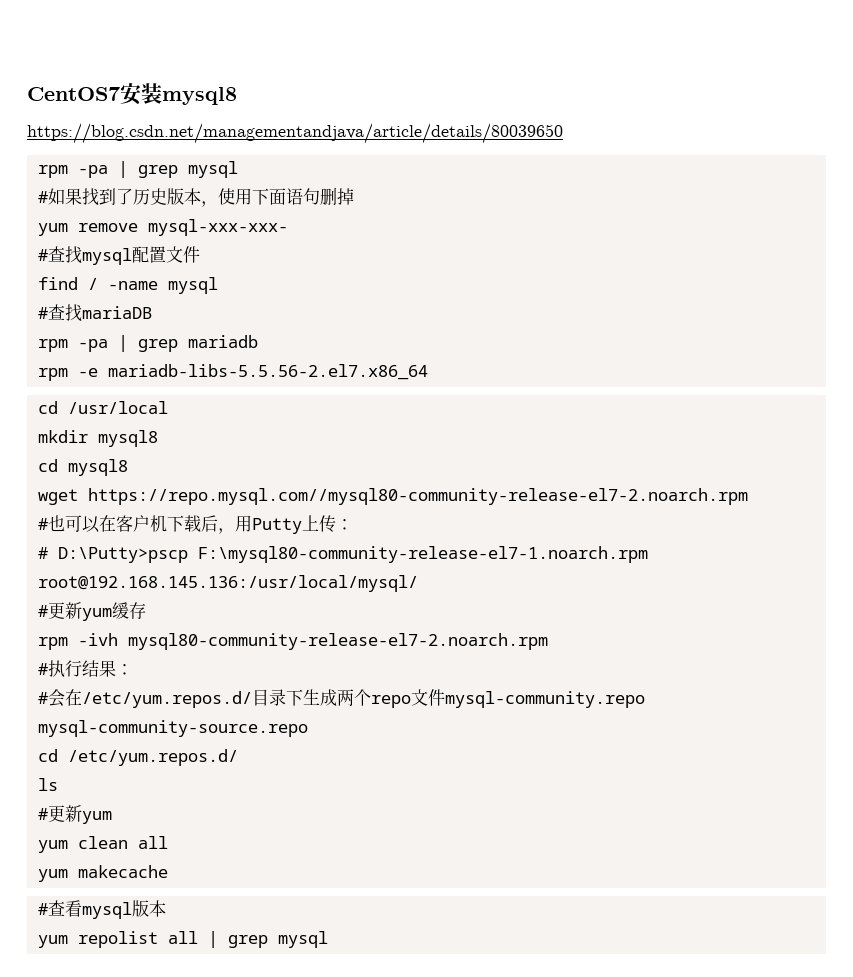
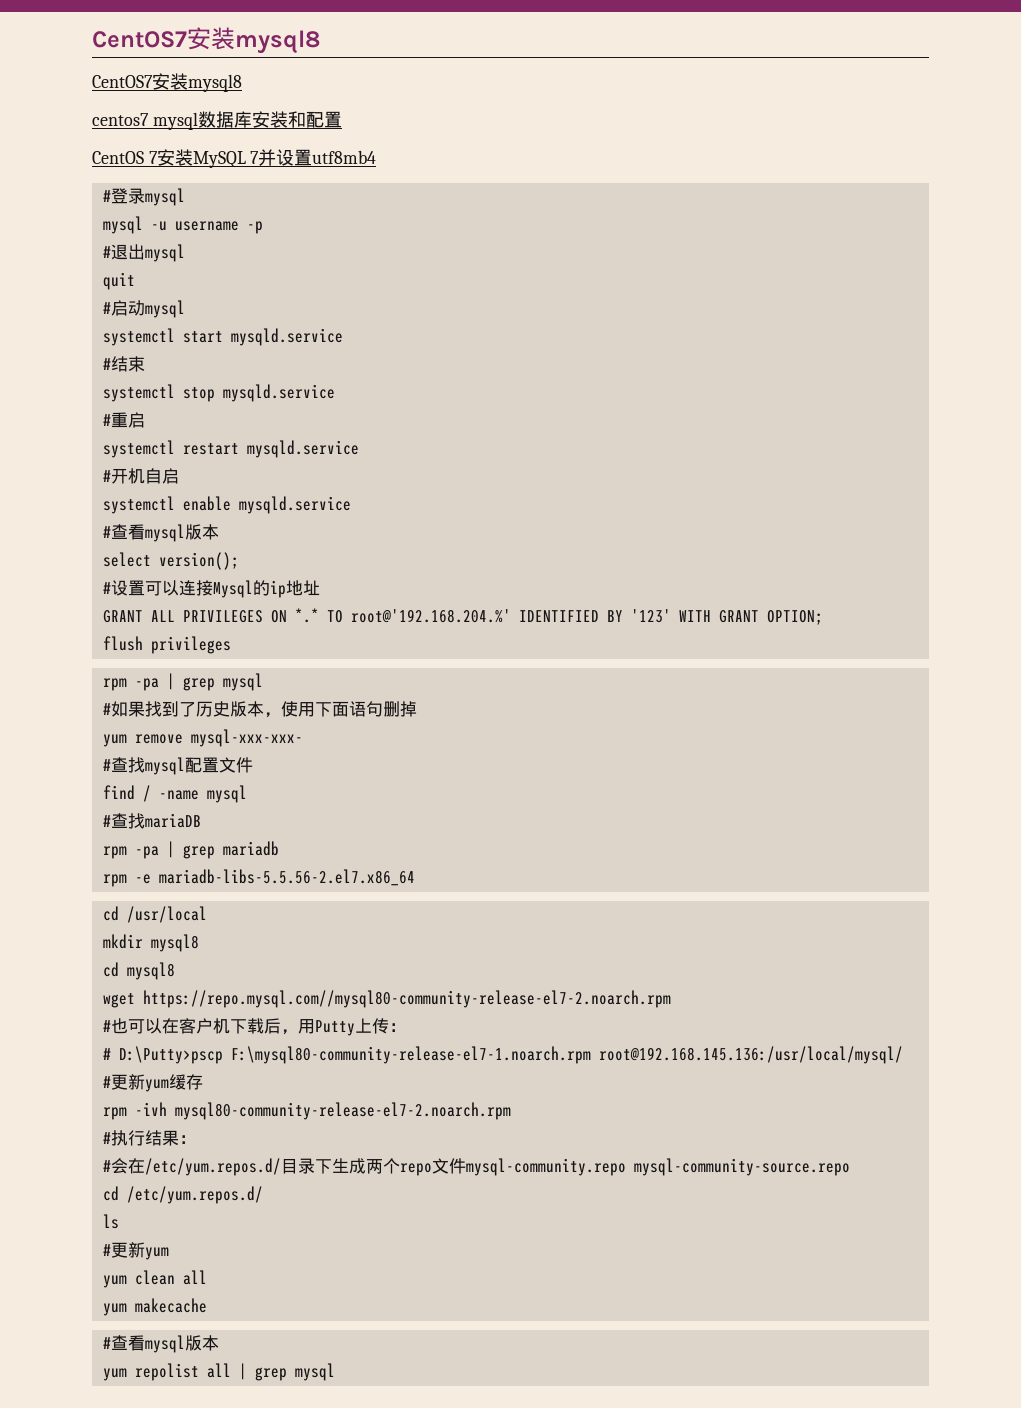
[27,83,237,105] [27,123,563,144] CentOS7安装mysql8 // https://blog.csdn.net/managementandjava/article/details/80039650 -> [92,27,321,54] [92,73,242,92] [92,111,342,130] [92,149,377,168] [102,188,185,206] [102,216,263,234] [102,244,185,262] [102,272,135,290] [102,300,185,318] [102,328,343,346] [102,356,145,372] [102,384,335,402] [102,412,145,428] [102,440,359,458] [102,468,179,484] [102,496,351,514] [102,524,219,542] [102,552,239,570] [102,580,320,598] [102,608,823,625] [102,636,231,654] CentOS7安装mysql8 // CentOS7安装mysql8 // centos7 mysql数据库安装和配置 // CentOS 7安装MySQL 7并设置utf8mb4 // #登录mysql // mysql -u username -p // #退出mysql // quit // #启动mysql // systemctl start mysqld.service // #结束 // systemctl stop mysqld.service // #重启 // systemctl restart mysqld.service // #开机自启 // systemctl enable mysqld.service // #查看mysql版本 // select version(); // #设置可以连接Mysql的ip地址 // GRANT ALL PRIVILEGES ON *.* TO root@'192.168.204.%' IDENTIFIED BY '123' WITH GRANT OPTION; // flush privileges

